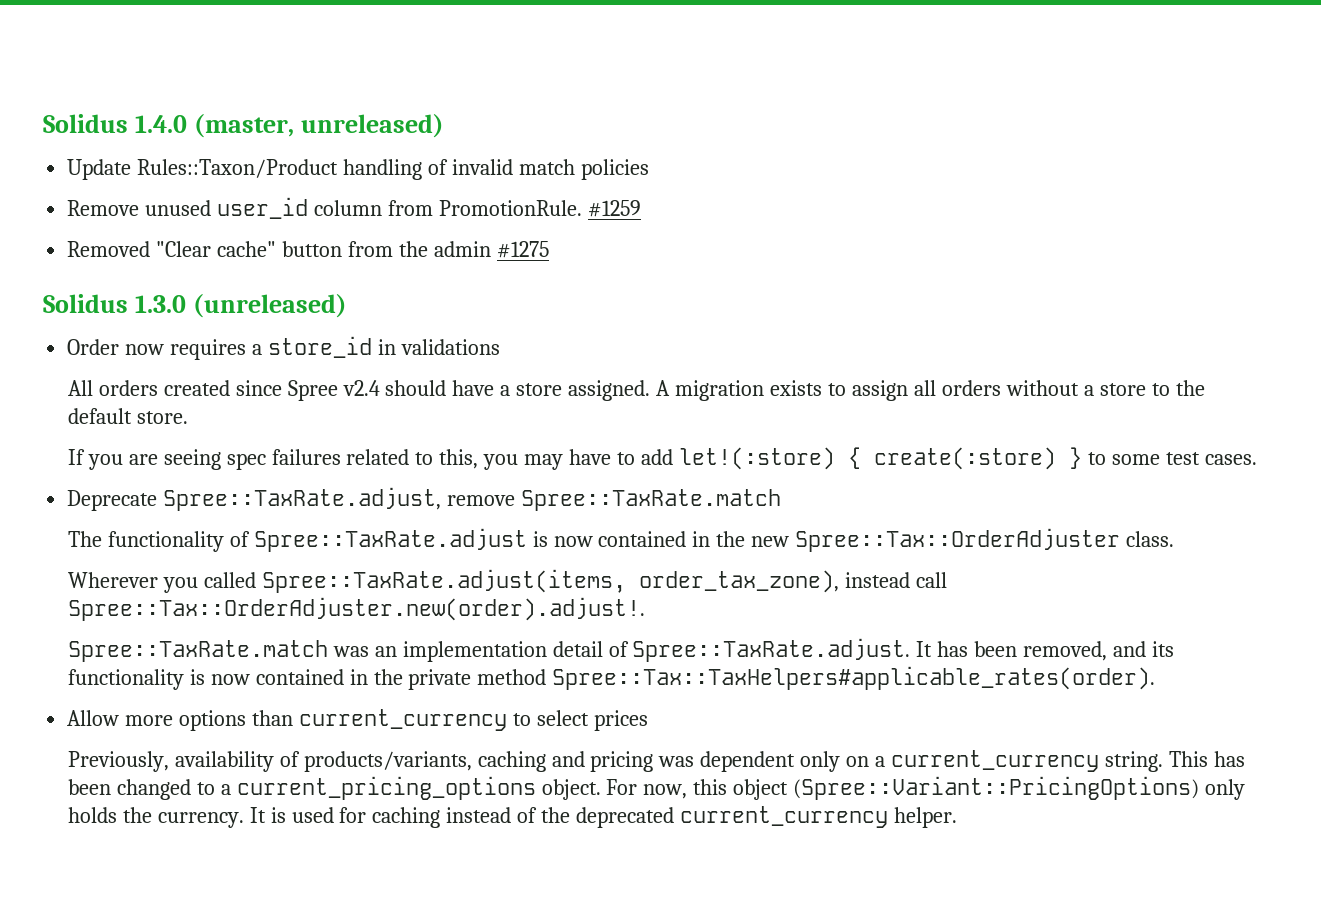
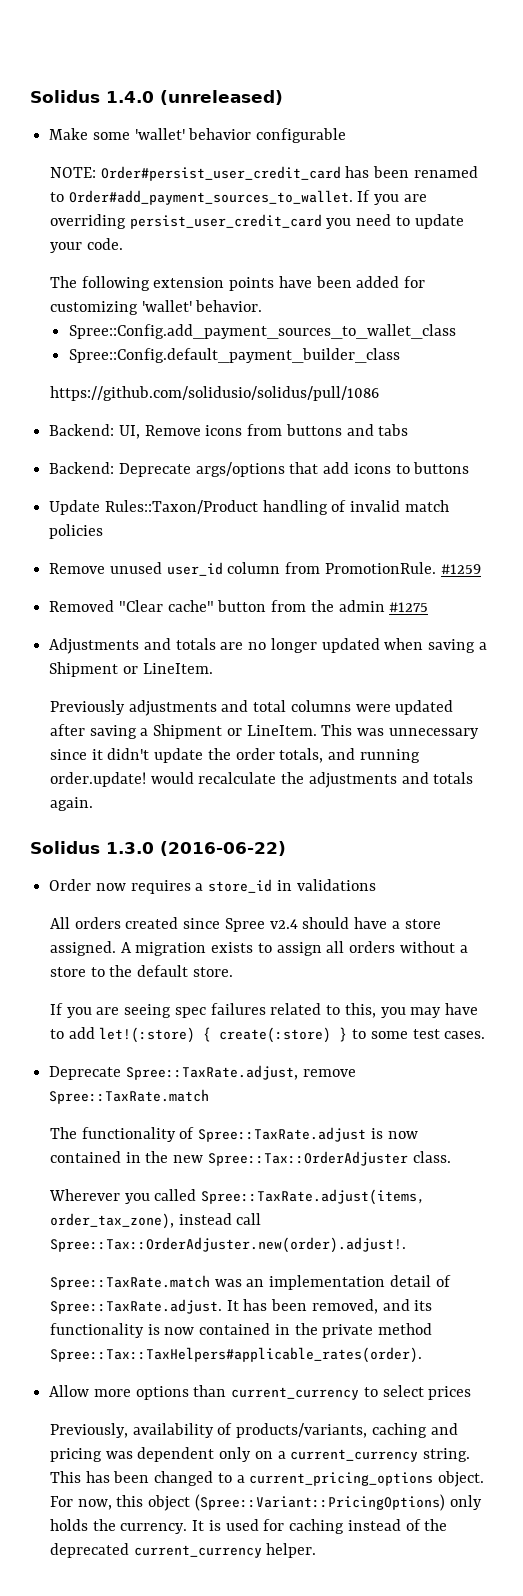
[193,114,444,138] (master, unreleased) -> [160,90,283,105] [49,128,347,143] [49,166,478,181] [49,190,427,205] [49,214,464,229] [49,238,123,253] [49,276,426,291] [49,300,263,315] [69,324,457,339] [69,348,401,363] [49,386,379,401] [49,424,409,439] [49,462,470,477] (unreleased) // Make some 'wallet' behavior configurable // NOTE: Order#persist_user_credit_card has been renamed to Order#add_payment_sources_to_wallet. If you are overriding persist_user_credit_card you need to update your code. // The following extension points have been added for customizing 'wallet' behavior. // Spree::Config.add_payment_sources_to_wallet_class // Spree::Config.default_payment_builder_class // https://github.com/solidusio/solidus/pull/1086 // Backend: UI, Remove icons from buttons and tabs // Backend: Deprecate args/options that add icons to buttons
(549, 249) none -> [49,638,487,654] [49,662,213,677] [49,700,454,716] [49,724,479,739] [49,748,420,763] [49,772,474,788] [49,797,93,811] // Adjustments and totals are no longer updated when saving a Shipment or LineItem. // Previously adjustments and total columns were updated after saving a Shipment or LineItem. This was unnecessary since it didn't update the order totals, and running order.update! would recalculate the adjustments and totals again.
[192,294,347,318] (unreleased) -> [160,841,286,856] (2016-06-22)

